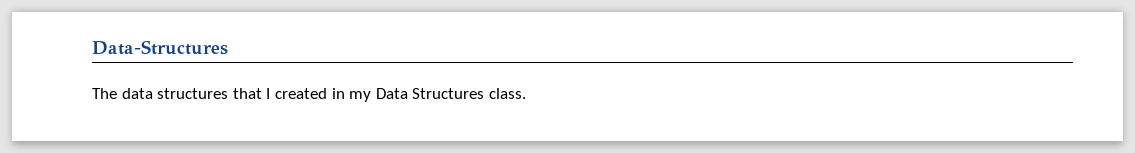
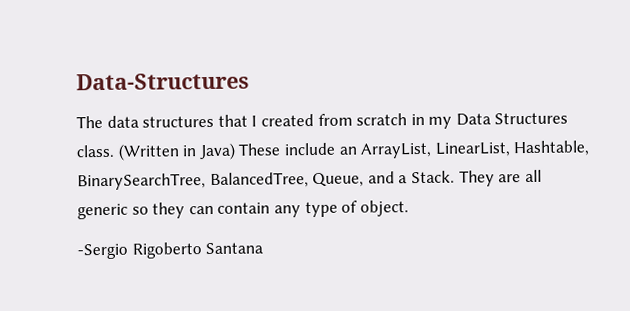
(327, 93) none -> [317,113,408,126] from scratch
(526, 93) none -> [117,140,591,161] [77,169,542,191] [77,200,409,220] [77,242,264,260] (Written in Java) These include an ArrayList, LinearList, Hashtable, BinarySearchTree, BalancedTree, Queue, and a Stack. They are all generic so they can contain any type of object. // -Sergio Rigoberto Santana

